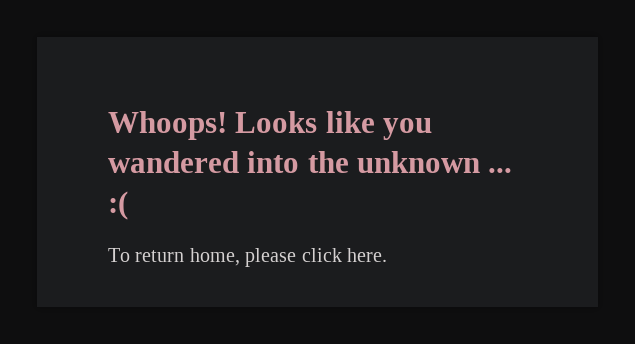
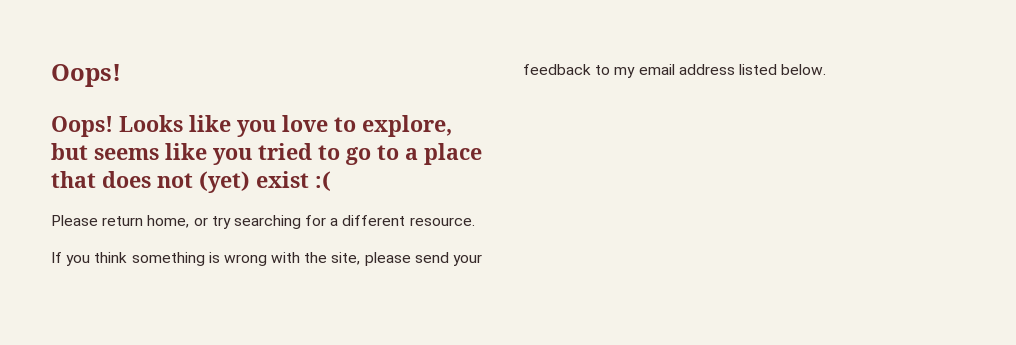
[108,111,227,140] Whoops! -> [51,64,121,87] [51,116,113,137] Oops! // Oops!
[108,151,513,173] wandered into the unknown ... -> [282,115,452,137] [51,143,482,165] [51,171,309,193] love to explore, but seems like you tried to go to a place that does not (yet) exist
[108,248,130,262] To -> [51,215,98,226] Please
[245,248,387,267] please click here. -> [193,215,475,229] [51,252,483,266] [523,64,827,78] or try searching for a different resource. // If you think something is wrong with the site, please send your feedback to my email address listed below.

